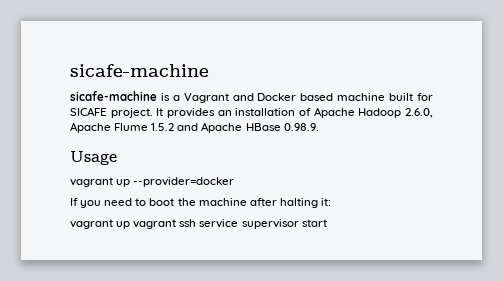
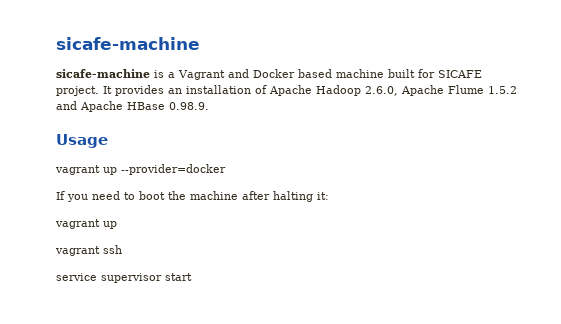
(131, 225) none -> (117, 225) //
(197, 223) none -> (122, 249) //

